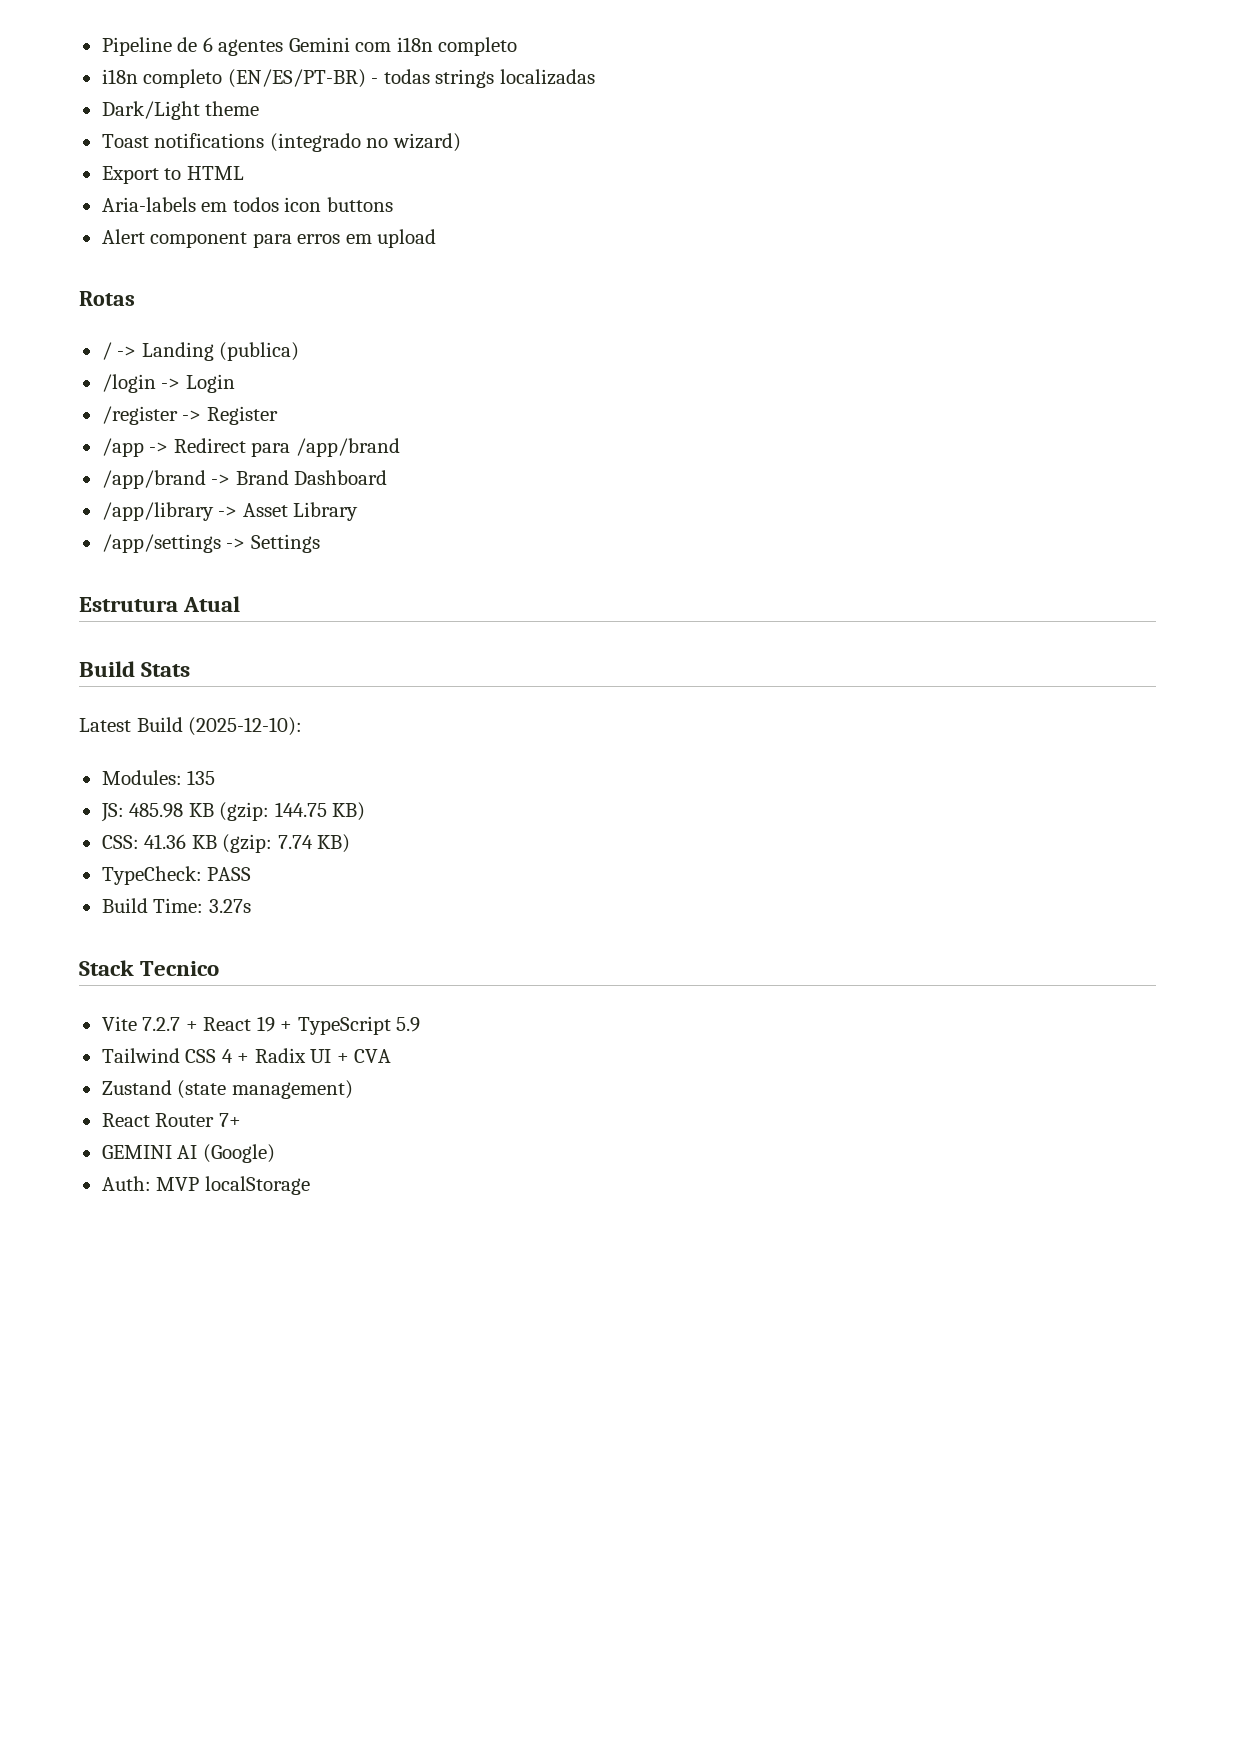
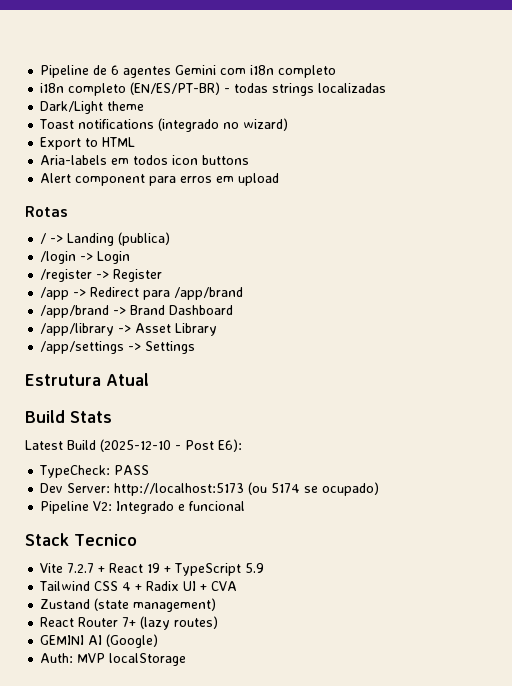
[188,717,303,736] [101,770,216,785] [100,802,366,822] [101,834,351,853] [101,866,252,885] [101,898,251,913] (2025-12-10): // Modules: 135 // JS: 485.98 KB (gzip: 144.75 KB) // CSS: 41.36 KB (gzip: 7.74 KB) // TypeCheck: PASS // Build Time: 3.27s -> [100,439,242,452] [39,465,150,478] [40,482,380,496] [40,501,246,514] (2025-12-10 - Post E6): // TypeCheck: PASS // Dev Server: http://localhost:5173 (ou 5174 se ocupado) // Pipeline V2: Integrado e funcional
(241, 1120) none -> [140,616,219,630] (lazy routes)

